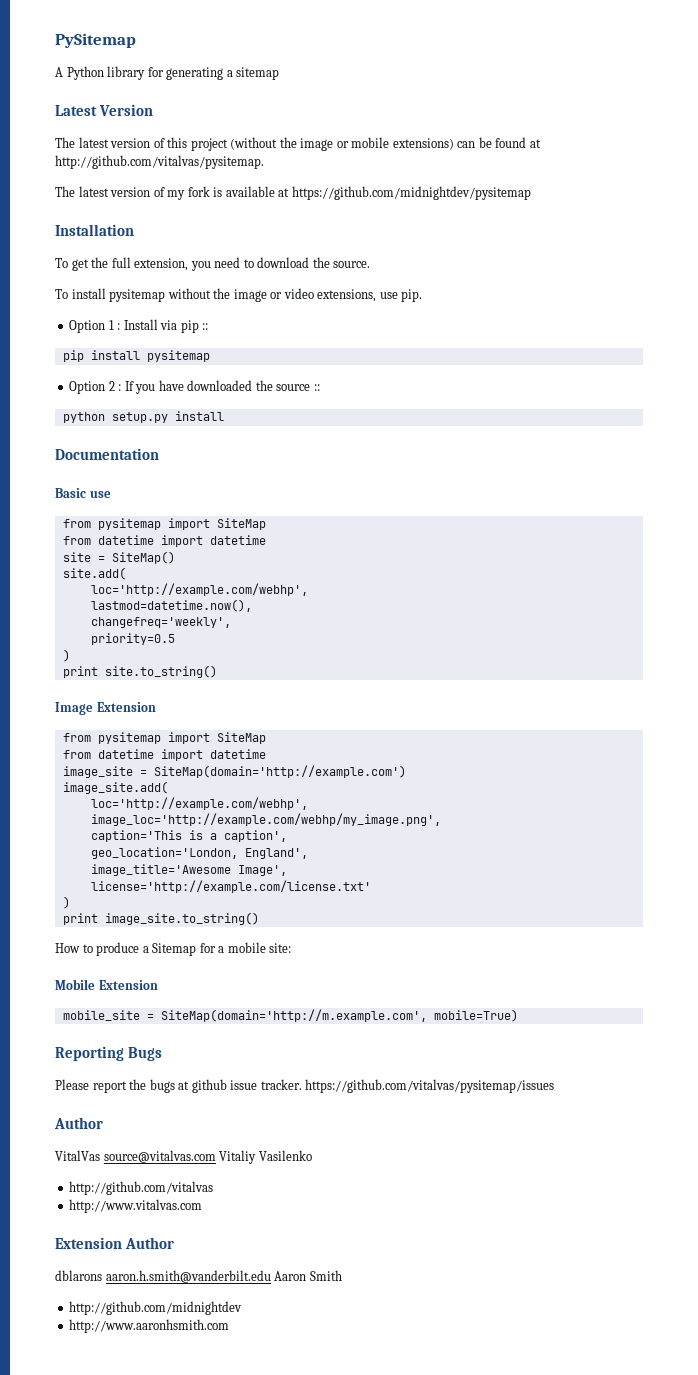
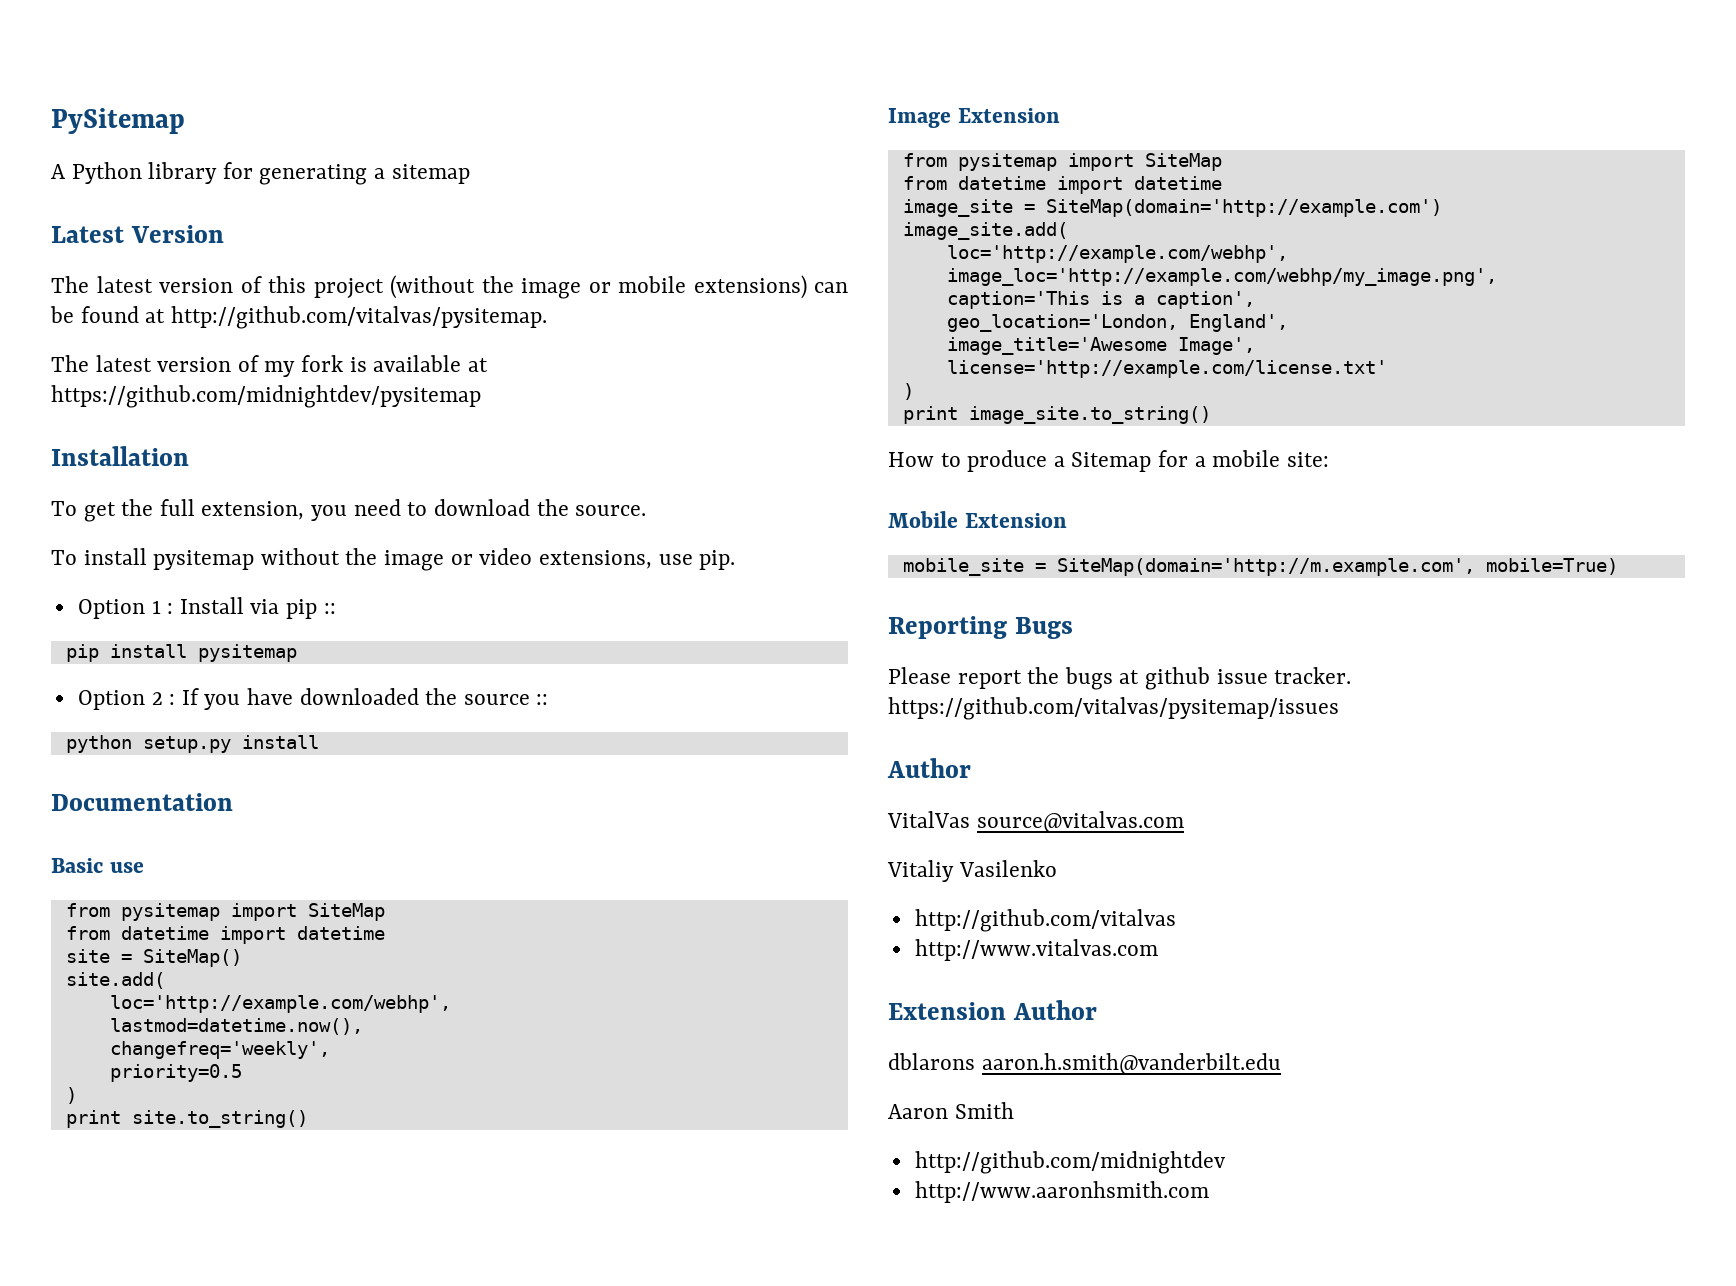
(216, 1156) none -> (1184, 822) //
(271, 1276) none -> (1281, 1064) //

